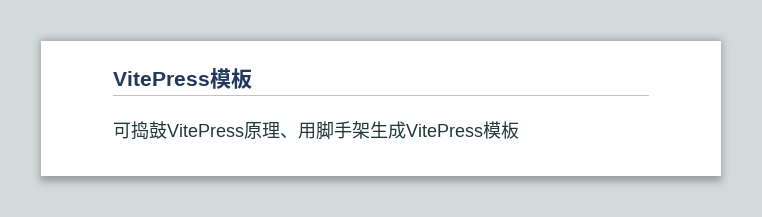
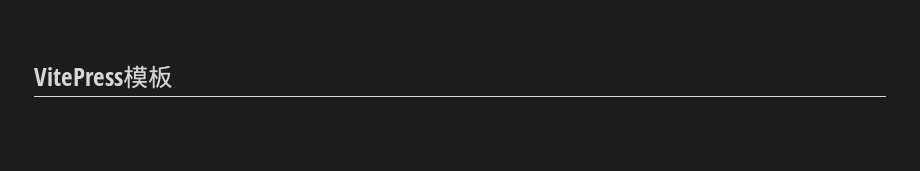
[113,68,252,89] [113,121,519,140] VitePress模板 // 可捣鼓VitePress原理、用脚手架生成VitePress模板 -> [34,65,173,89] VitePress模板

